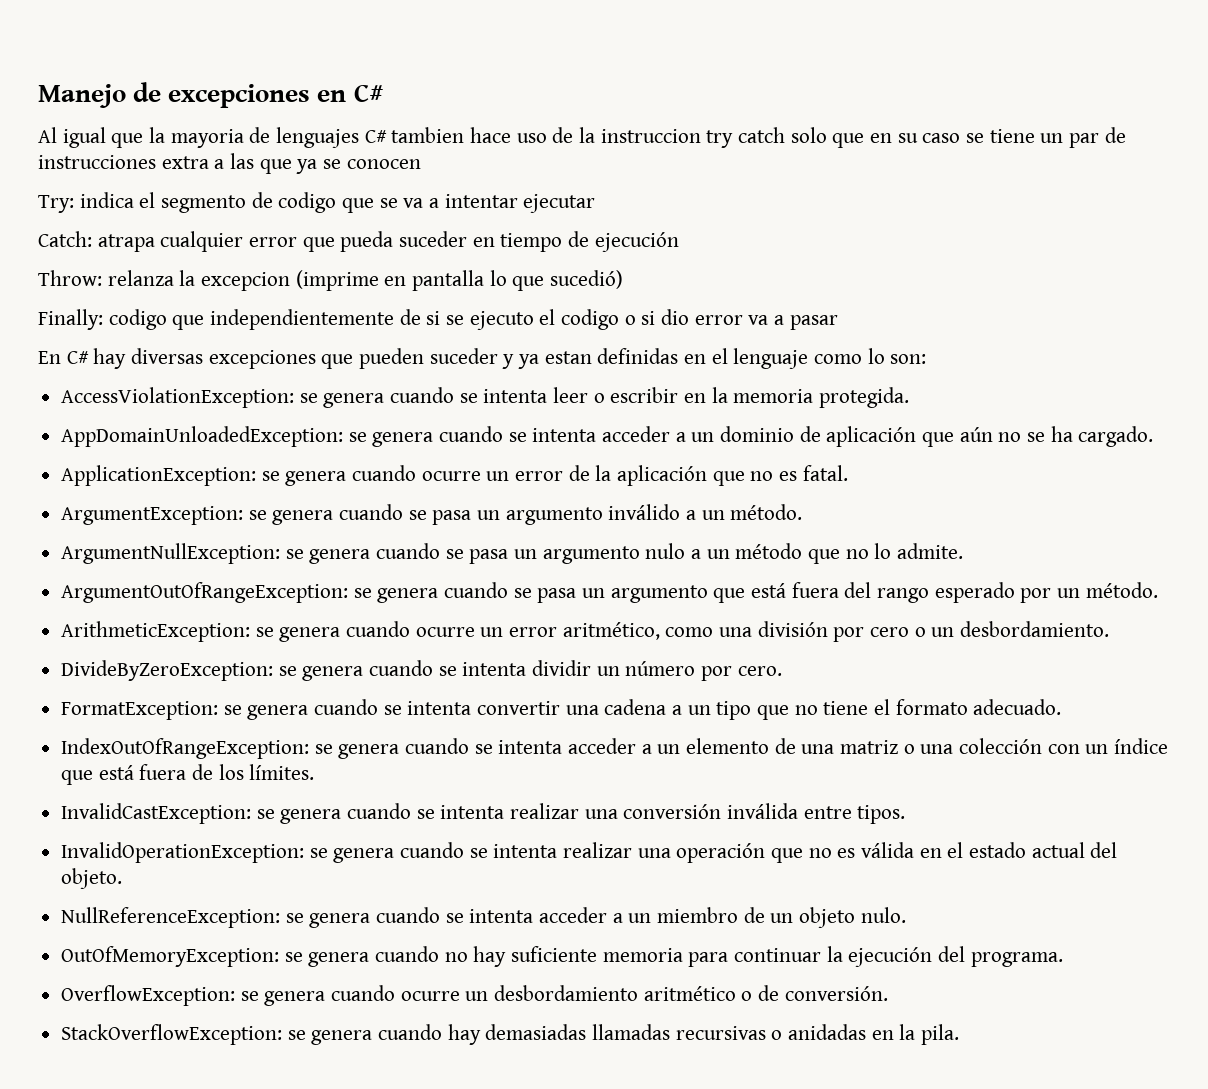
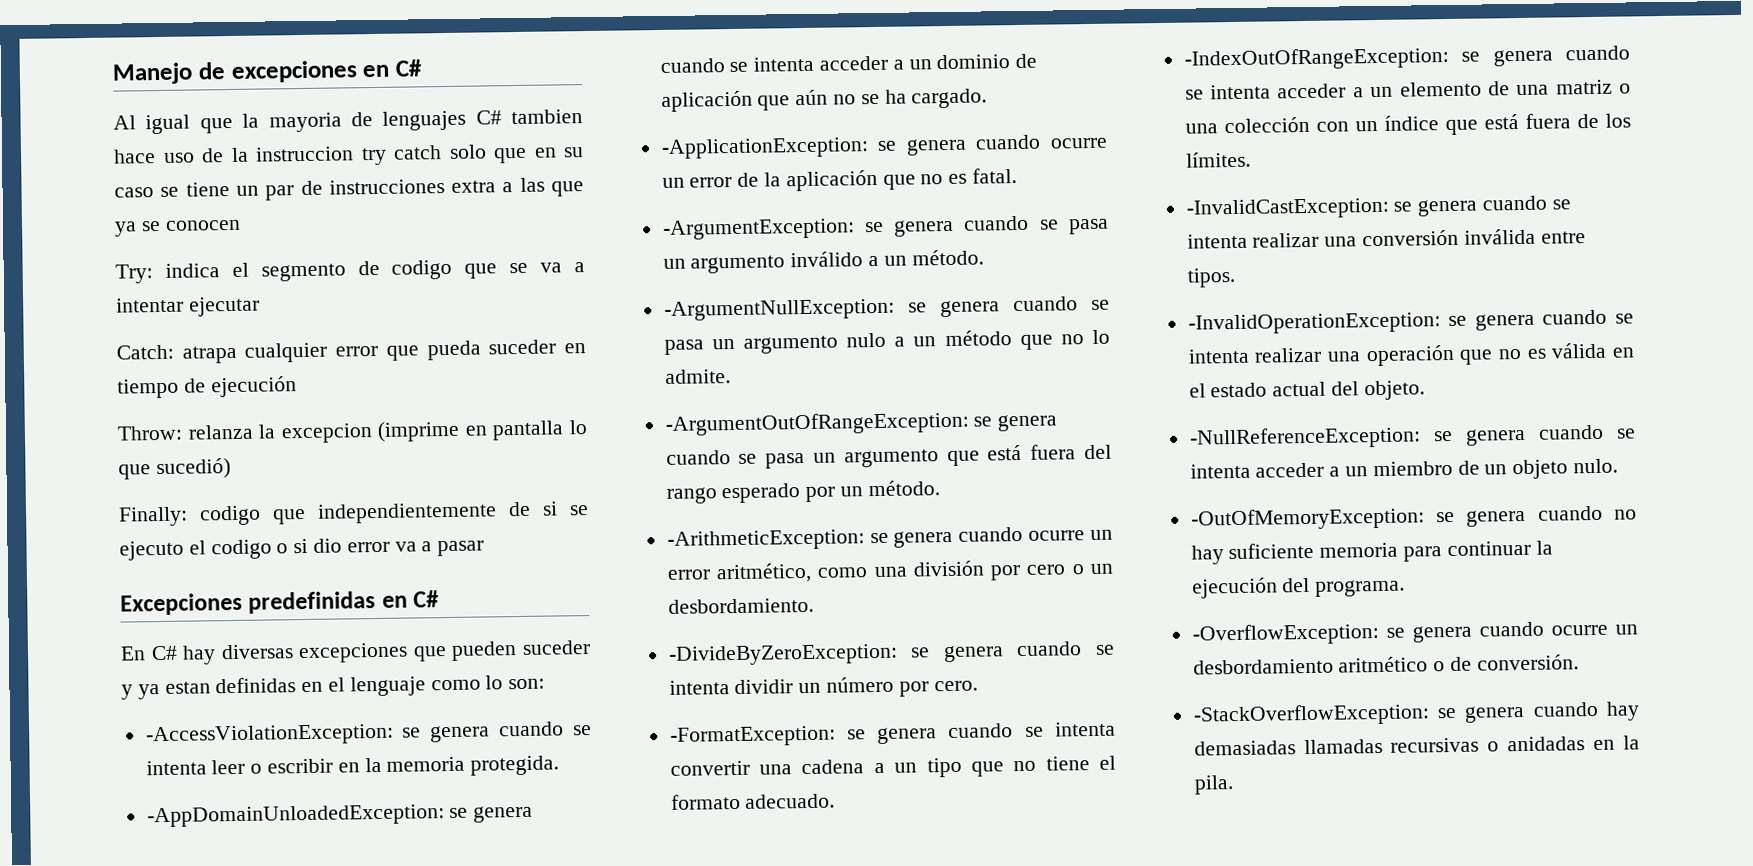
(838, 322) none -> [120,590,440,616] // Excepciones predefinidas en C#
[61,387,295,408] AccessViolationException: -> [145,723,394,747] -AccessViolationException:
[61,426,344,447] AppDomainUnloadedException: -> [146,804,445,828] -AppDomainUnloadedException:
[61,465,257,486] ApplicationException: -> [660,137,869,159] -ApplicationException:
[61,506,244,525] ArgumentException: -> [662,218,855,240] -ArgumentException:
[61,543,281,564] ArgumentNullException: -> [663,298,895,321] -ArgumentNullException:
[61,582,349,603] ArgumentOutOfRangeException: -> [664,411,969,436] -ArgumentOutOfRangeException:
[61,621,251,642] ArithmeticException: -> [666,529,865,551] -ArithmeticException:
[61,660,274,681] DivideByZeroException: -> [667,643,898,666] -DivideByZeroException:
[61,701,219,720] FormatException: -> [669,725,836,747] -FormatException:
[61,738,310,759] IndexOutOfRangeException: -> [1183,46,1449,71] -IndexOutOfRangeException:
[61,803,252,824] InvalidCastException: -> [1185,197,1390,220] -InvalidCastException:
[61,842,305,863] InvalidOperationException: -> [1187,312,1441,335] -InvalidOperationException:
[61,907,281,928] NullReferenceException: -> [1188,426,1421,450] -NullReferenceException:
[61,946,280,967] OutOfMemoryException: -> [1190,507,1425,531] -OutOfMemoryException:
[61,985,236,1006] OverflowException: -> [1191,623,1379,646] -OverflowException:
[61,1024,283,1045] StackOverflowException: -> [1192,703,1430,727] -StackOverflowException:

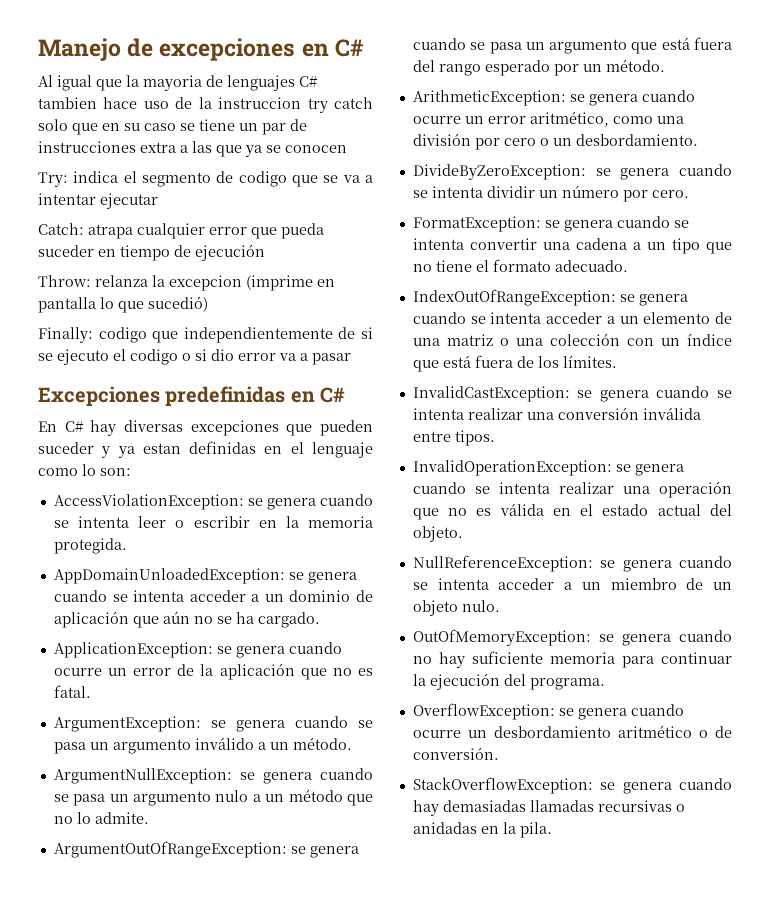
[145,723,394,747] -AccessViolationException: -> [53,494,244,510] AccessViolationException:
[146,804,445,828] -AppDomainUnloadedException: -> [53,568,285,584] AppDomainUnloadedException:
[660,137,869,159] -ApplicationException: -> [53,642,213,658] ApplicationException:
[662,218,855,240] -ArgumentException: -> [53,716,201,732] ArgumentException:
[663,298,895,321] -ArgumentNullException: -> [53,768,232,784] ArgumentNullException:
[664,411,969,436] -ArgumentOutOfRangeException: -> [53,841,287,858] ArgumentOutOfRangeException:
[666,529,865,551] -ArithmeticException: -> [412,90,566,106] ArithmeticException:
[667,643,898,666] -DivideByZeroException: -> [412,164,586,180] DivideByZeroException:
[669,725,836,747] -FormatException: -> [412,216,541,232] FormatException:
[1183,46,1449,71] -IndexOutOfRangeException: -> [412,289,616,306] IndexOutOfRangeException:
[1185,197,1390,220] -InvalidCastException: -> [412,386,570,402] InvalidCastException:
[1187,312,1441,335] -InvalidOperationException: -> [412,460,612,476] InvalidOperationException:
[1188,426,1421,450] -NullReferenceException: -> [412,555,593,572] NullReferenceException:
[1190,507,1425,531] -OutOfMemoryException: -> [412,629,591,646] OutOfMemoryException:
[1191,623,1379,646] -OverflowException: -> [412,703,555,720] OverflowException:
[1192,703,1430,727] -StackOverflowException: -> [412,777,593,794] StackOverflowException:

